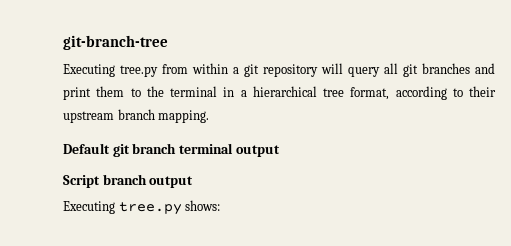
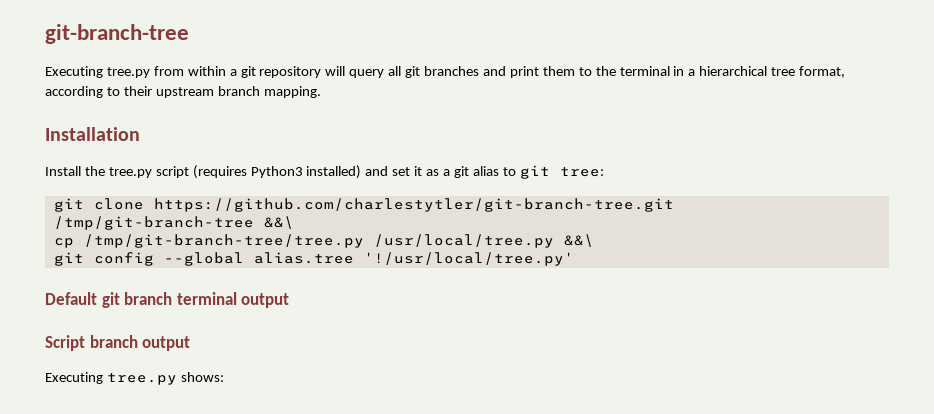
(210, 116) none -> [45,127,140,141] [45,165,604,179] [53,198,674,212] [53,216,294,230] [53,234,594,248] [53,252,574,266] // Installation // Install the tree.py script (requires Python3 installed) and set it as a git alias to git tree: // git clone https://github.com/charlestytler/git-branch-tree.git /tmp/git-branch-tree &&\ // cp /tmp/git-branch-tree/tree.py /usr/local/tree.py &&\ // git config --global alias.tree '!/usr/local/tree.py'

